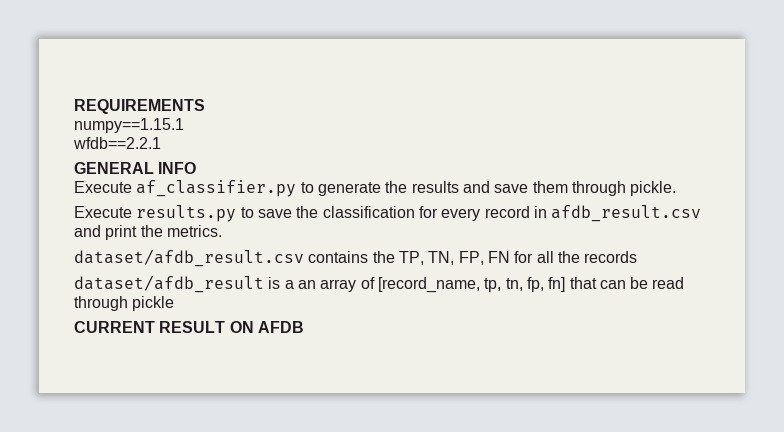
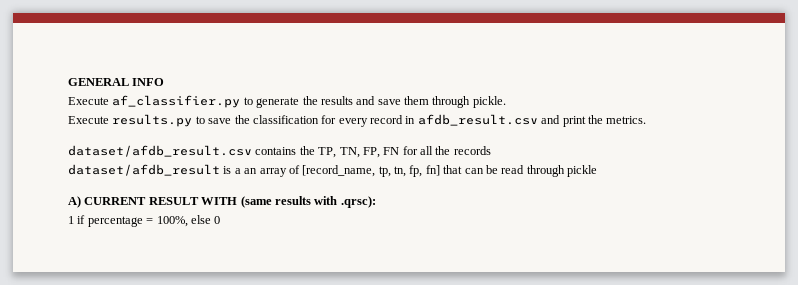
[74,99,205,114] [74,118,184,133] [73,137,161,149] REQUIREMENTS // numpy==1.15.1 // wfdb==2.2.1 // -> (68, 82) none
(175, 303) none -> [68,196,81,208] A)
[229,321,304,333] ON AFDB -> [201,196,376,208] [68,215,221,227] WITH (same results with .qrsc): // 1 if percentage = 100%, else 0

